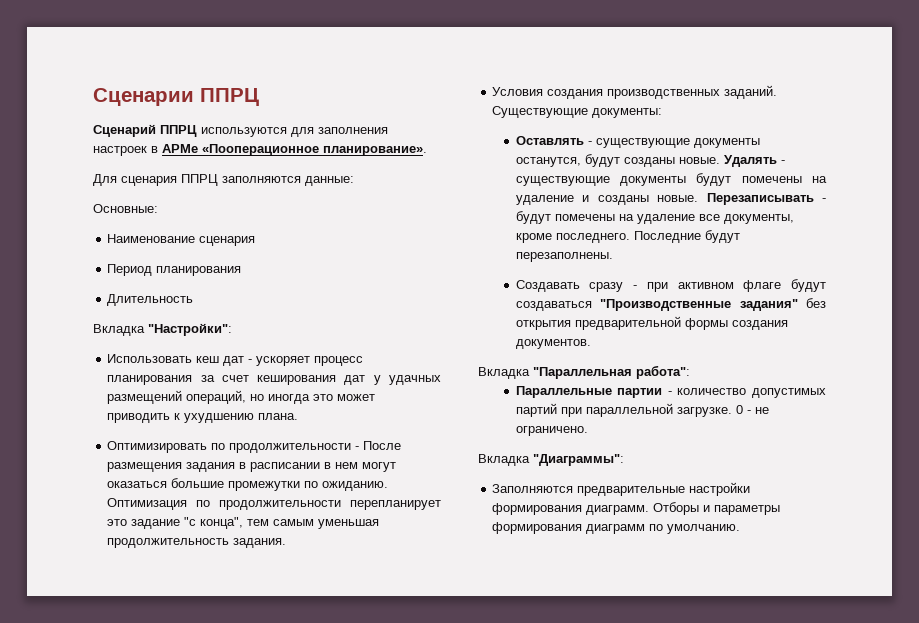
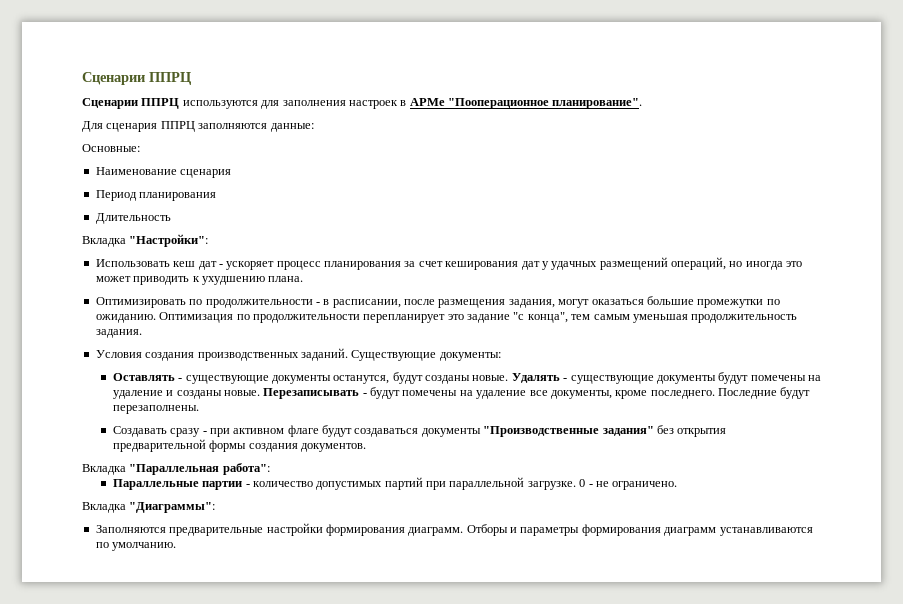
[93,124,156,137] Сценарий -> [82,98,138,109] Сценарии
[202,144,427,156] «Пооперационное планирование». -> [448,98,643,109] "Пооперационное планирование".
[363,441,402,450] [107,462,359,472] После размещения задания в расписании в нем -> [323,299,555,308] в расписании, после размещения задания,
(592, 306) none -> [421,428,481,437] документы
(646, 529) none -> [719,527,813,536] устанавливаются

